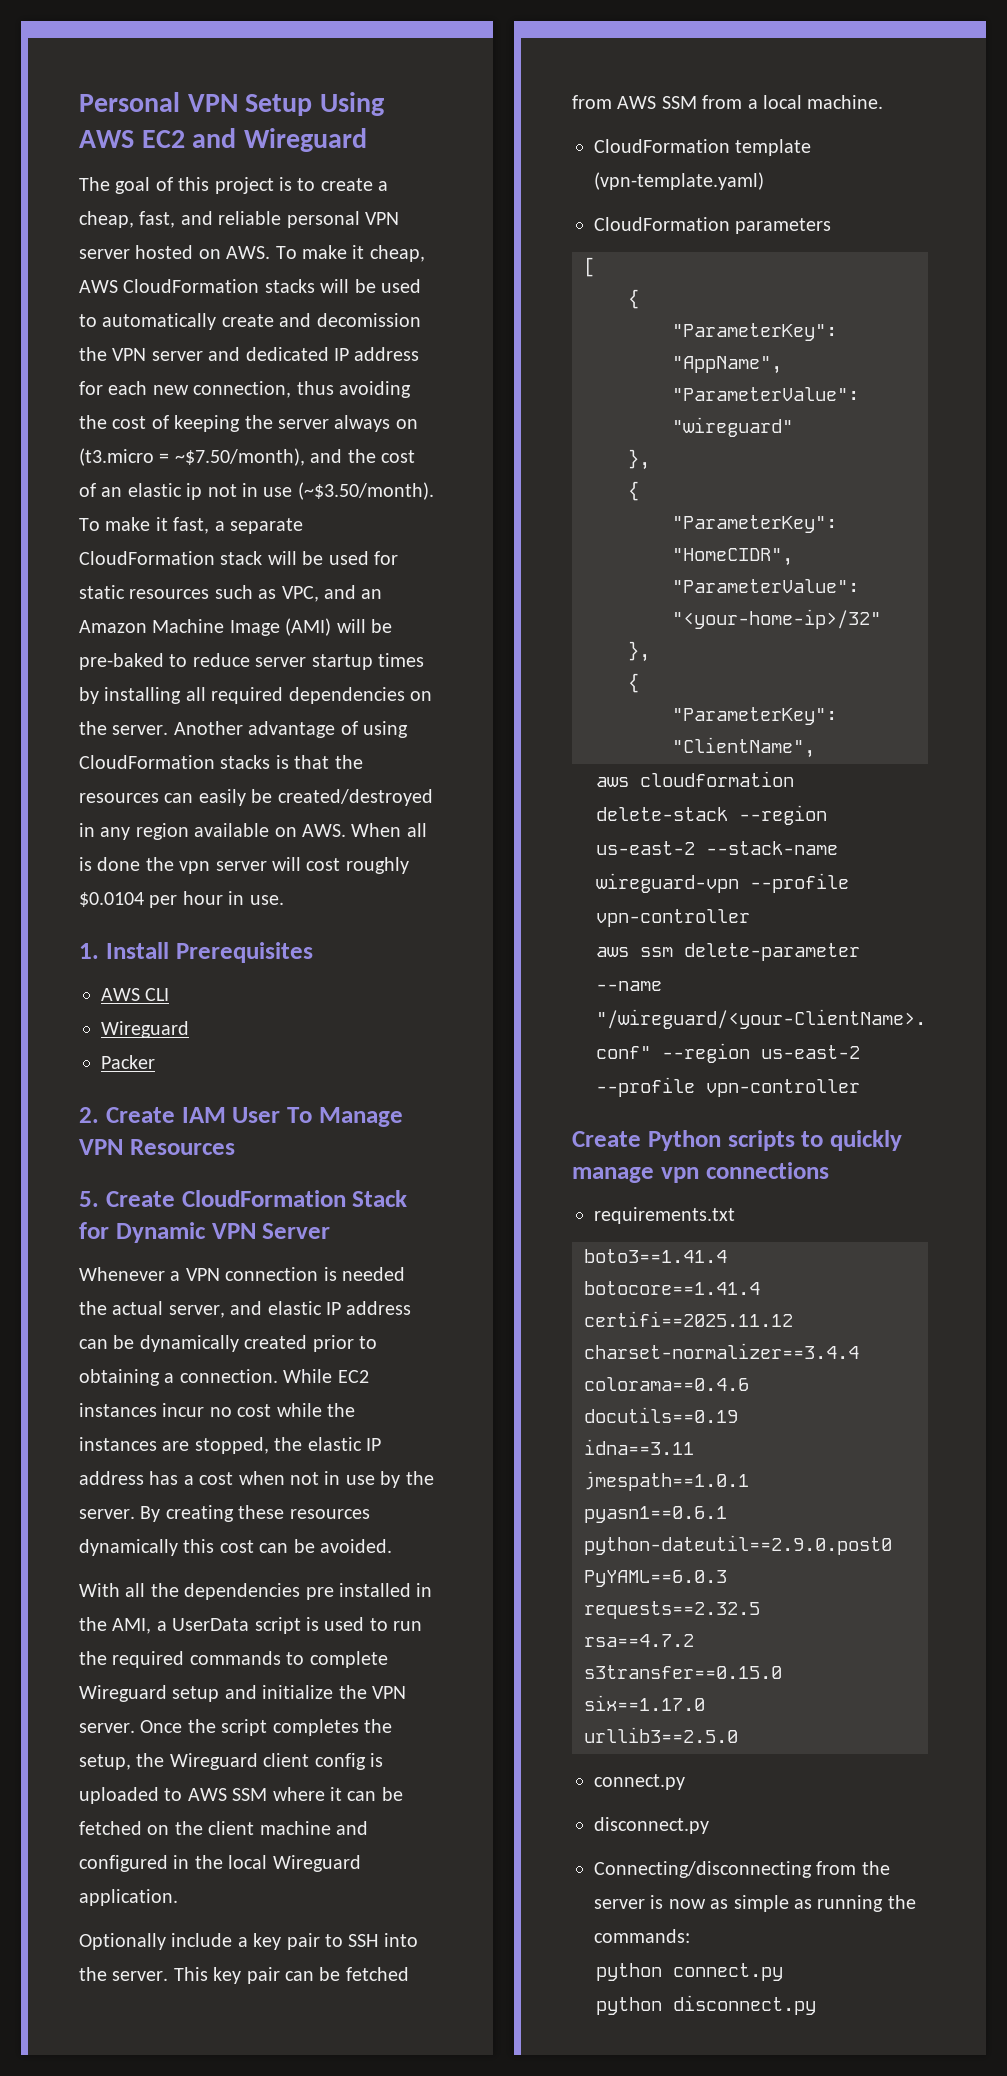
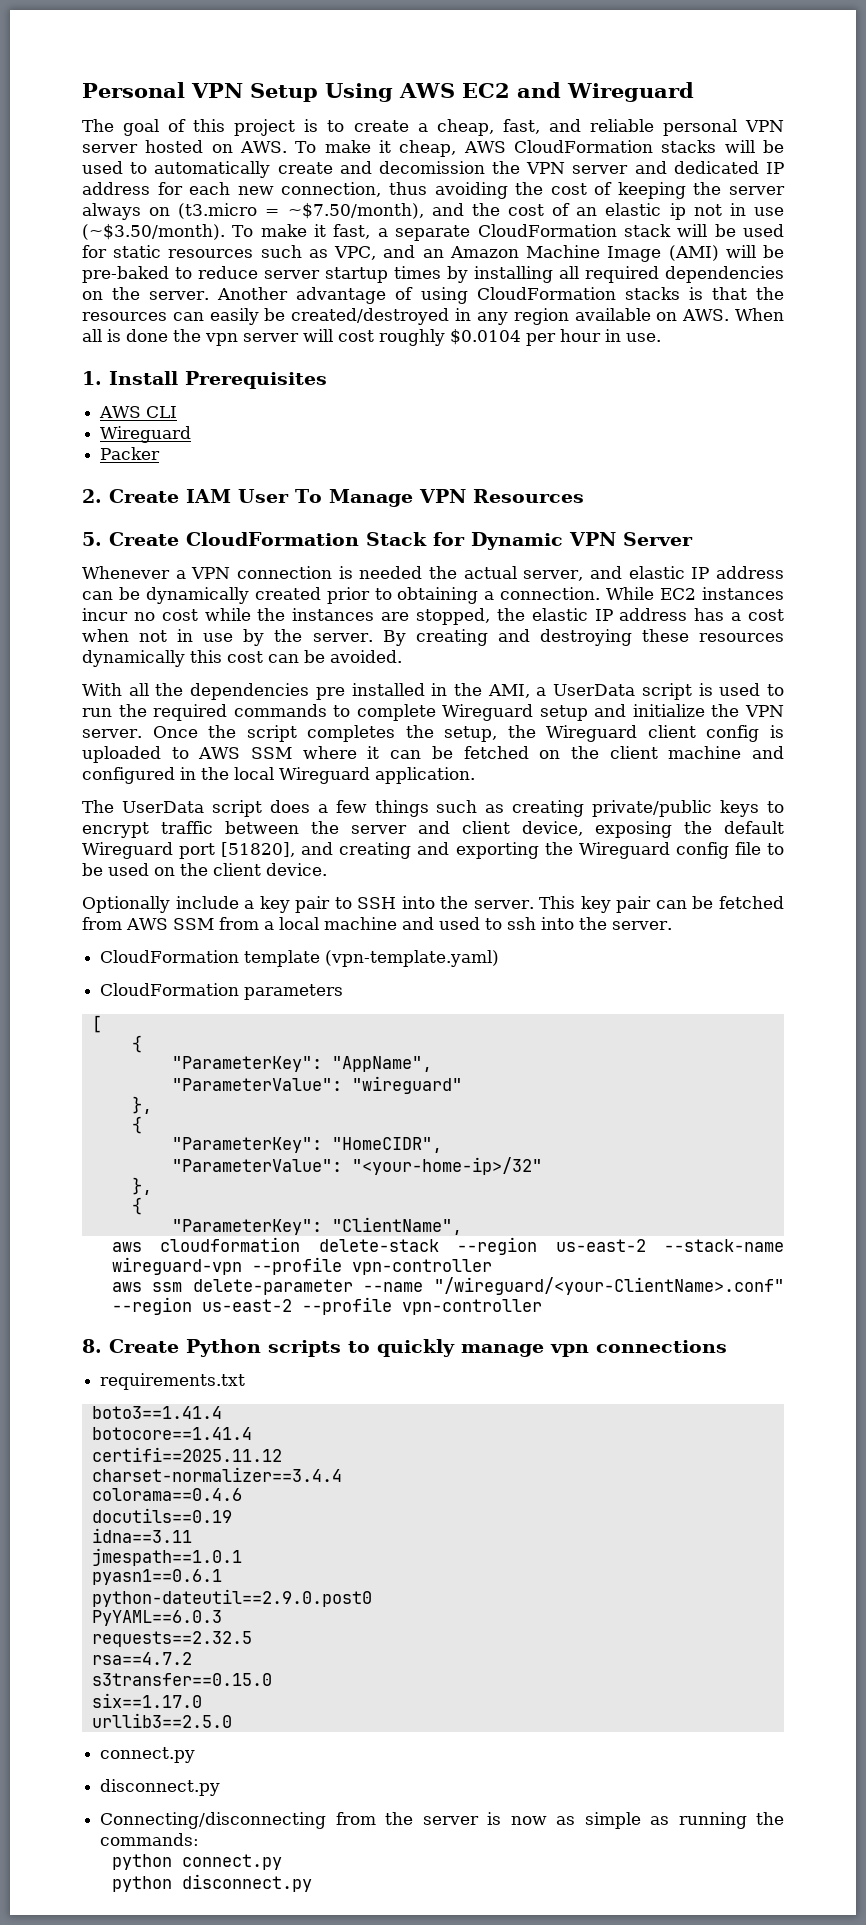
(234, 1513) none -> [497,629,632,646] and destroying
(178, 1897) none -> [82,800,784,817] [82,821,784,838] [82,842,784,859] [82,863,327,876] // The UserData script does a few things such as creating private/public keys to encrypt traffic between the server and client device, exposing the default Wireguard port [51820], and creating and exporting the Wireguard config file to be used on the client device.
[807,95,884,109] machine. -> [324,917,672,930] machine and used to ssh into the server.
(861, 1088) none -> [82,1339,102,1353] 8.

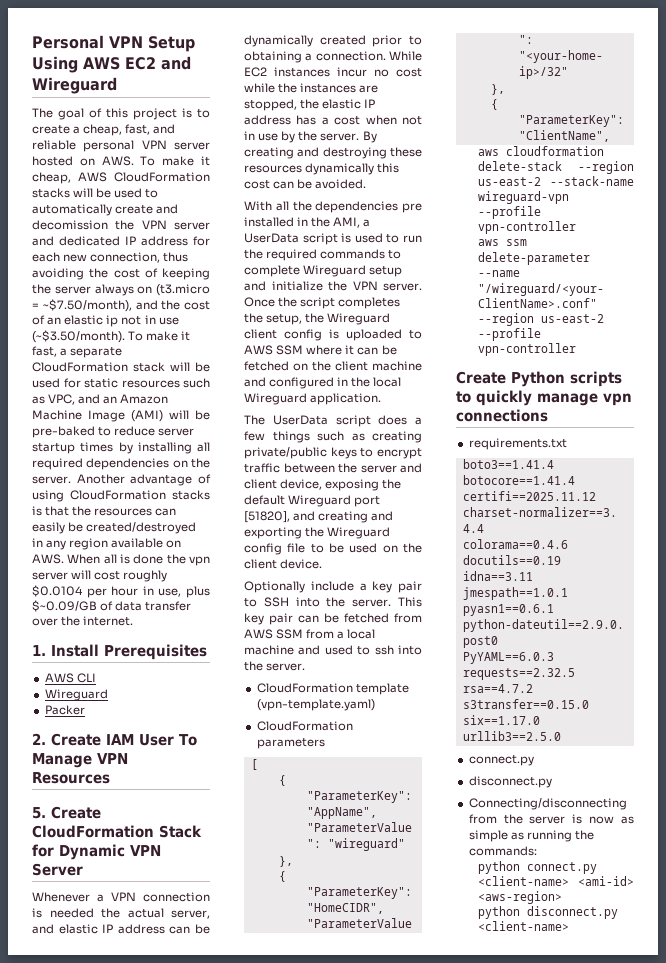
[626,333,661,342] use. -> [158,586,210,598] [32,600,192,612] [32,616,134,626] use, plus $~0.09/GB of data transfer over the internet.
[82,1339,102,1353] 8. -> (576, 349) none
(282, 1862) none -> [477,876,634,886] [477,891,562,904] <client-name> <ami-id> <aws-region>
(312, 1883) none -> [477,921,569,931] <client-name>

